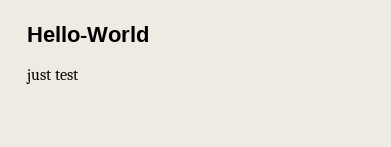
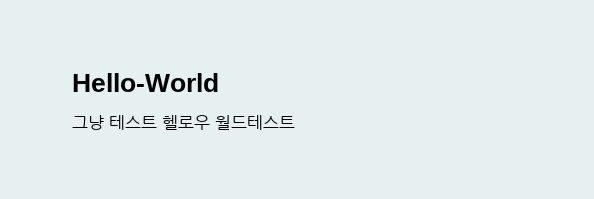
[26,69,80,84] just test -> [72,115,295,130] 그냥 테스트 헬로우 월드테스트

